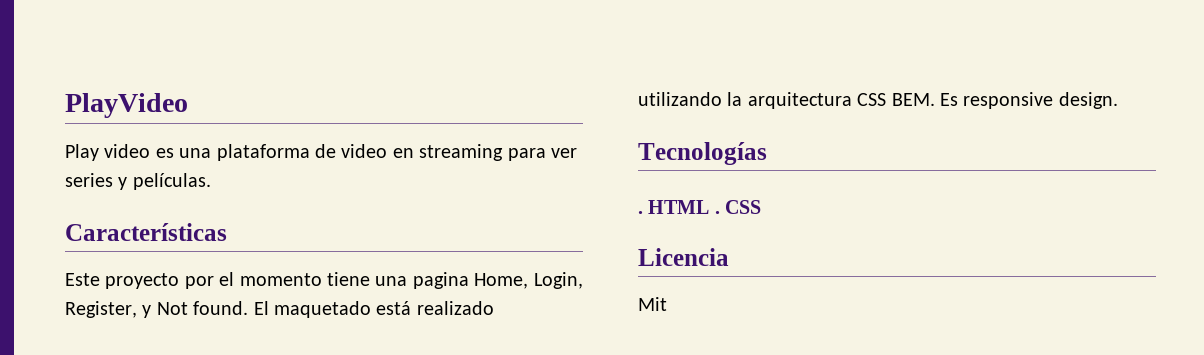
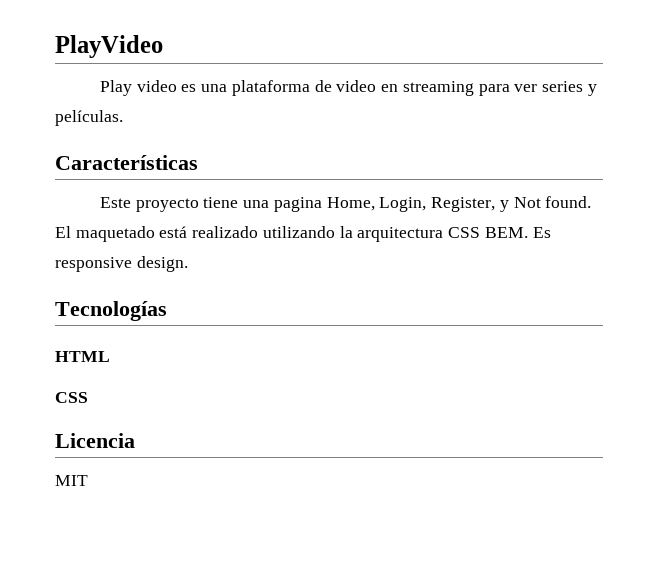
[184,272,322,289] por el momento -> (199, 205) none
[638,211,643,214] . -> (167, 311) none
[714,211,720,214] . -> (110, 356) //
[638,297,667,311] Mit -> [55,475,88,486] MIT

